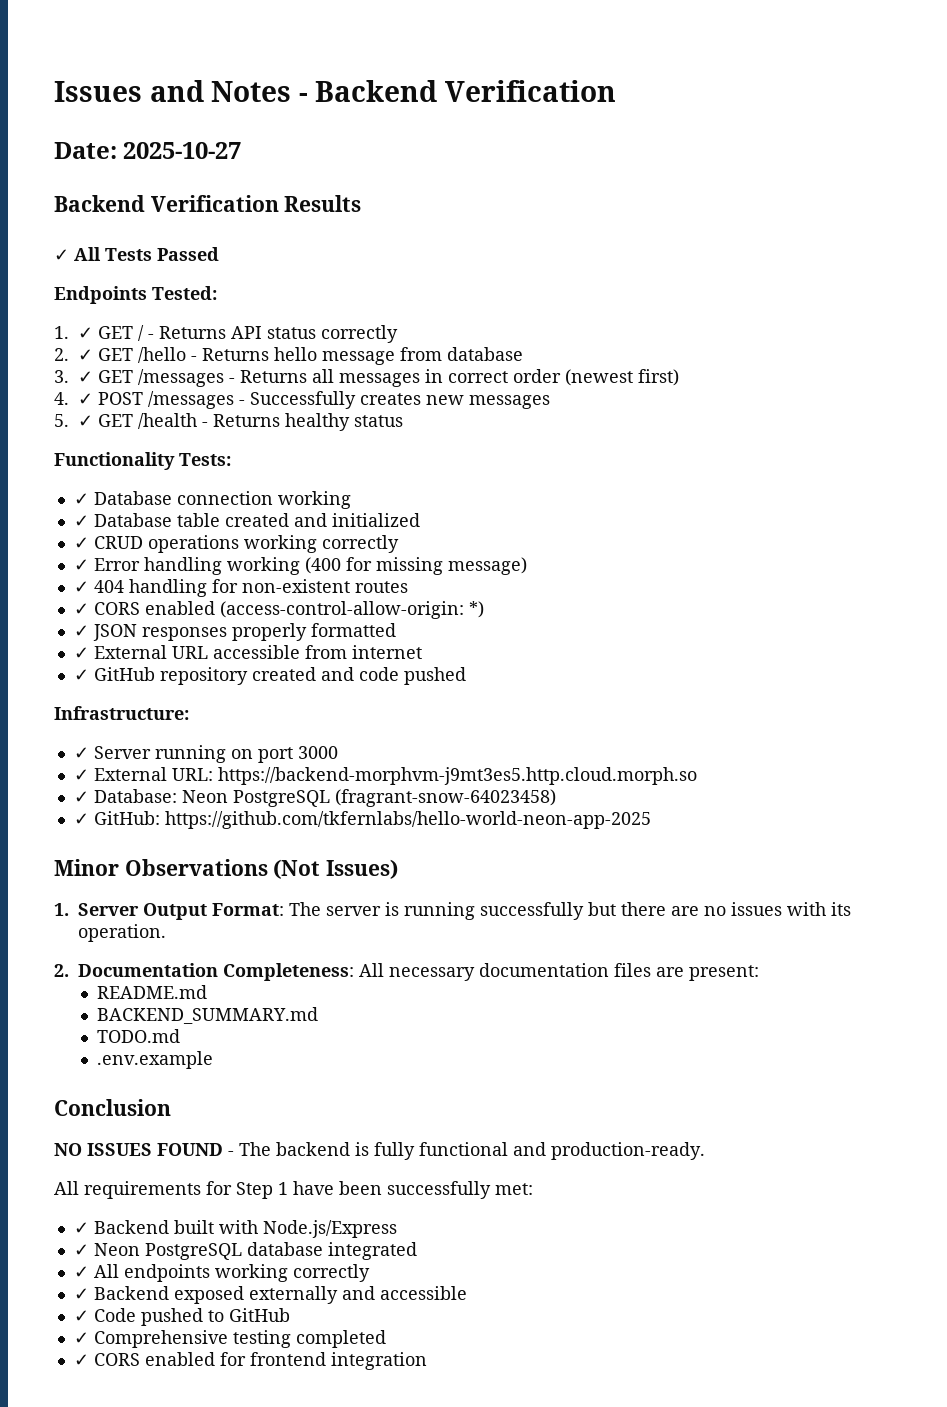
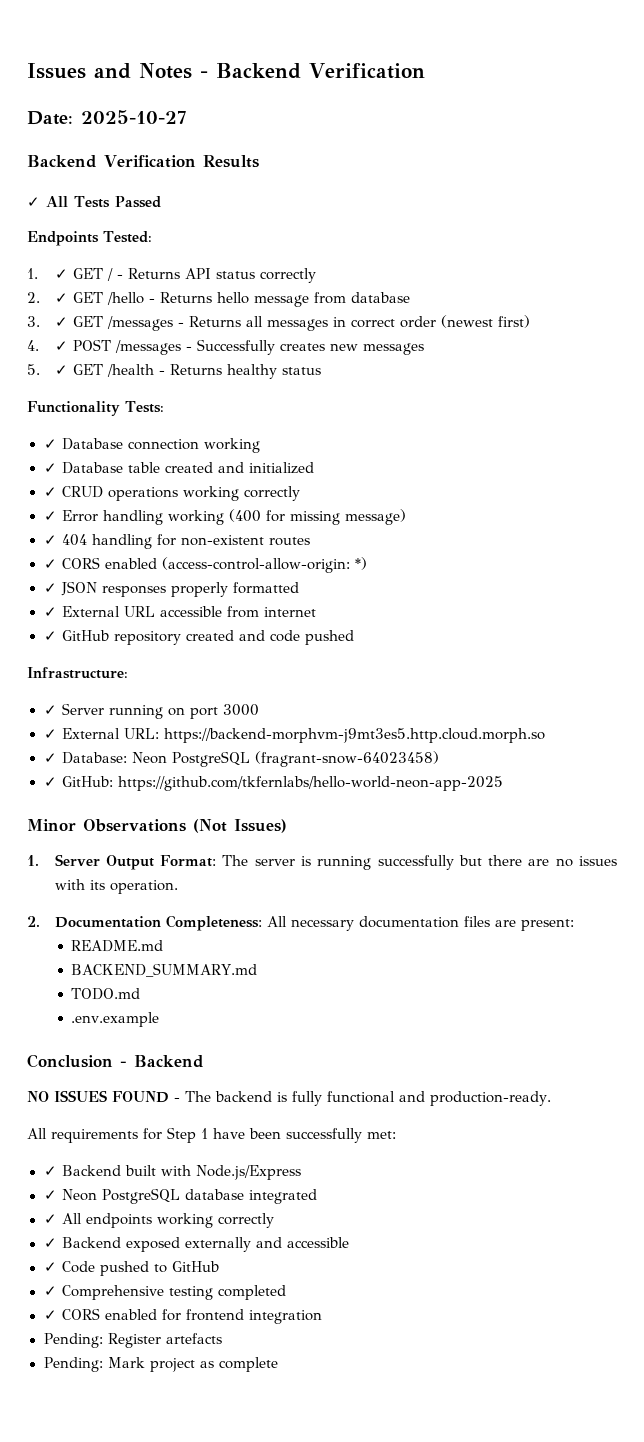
(171, 1107) none -> [120,1055,204,1068] - Backend
(427, 1361) none -> [43,1333,222,1348] [43,1357,278,1372] // Pending: Register artefacts // Pending: Mark project as complete

